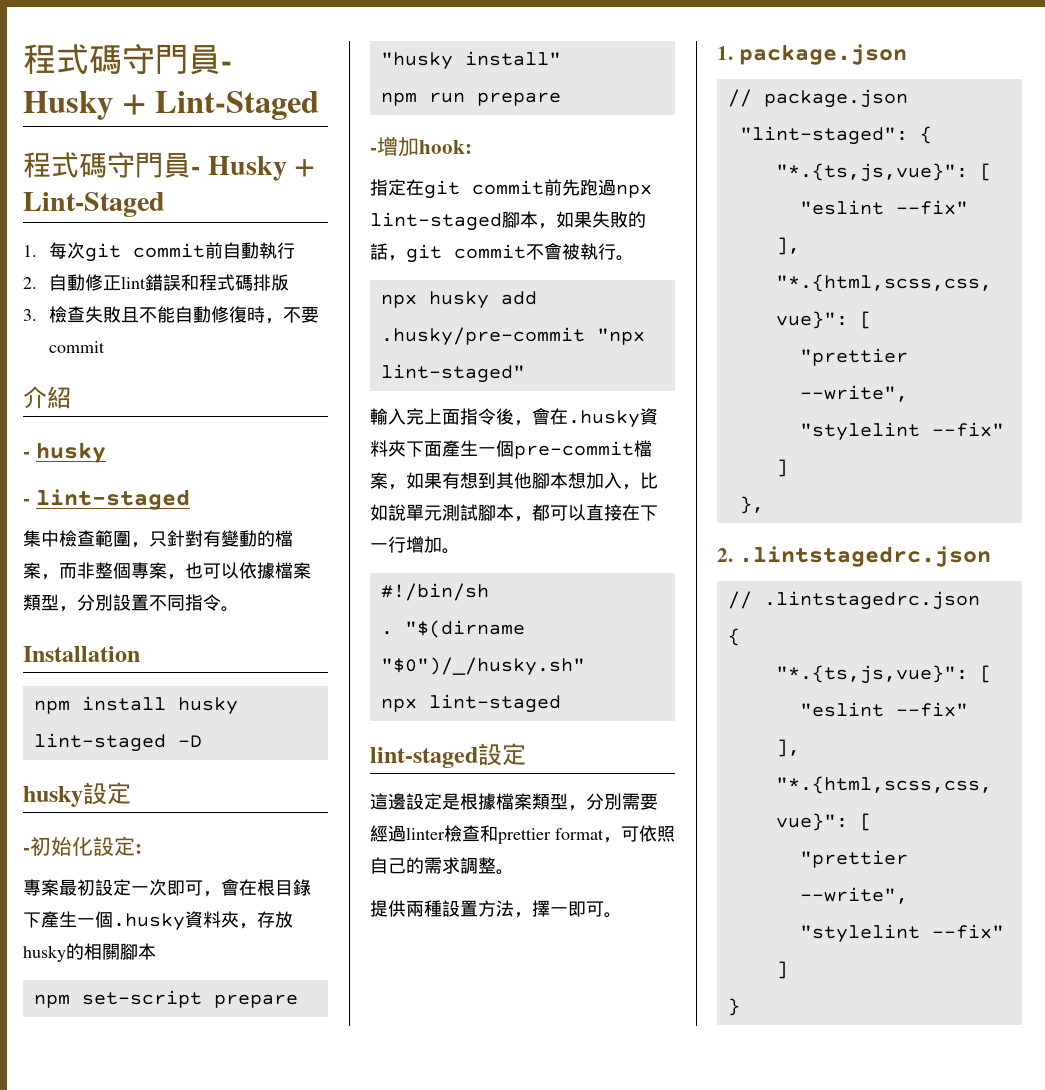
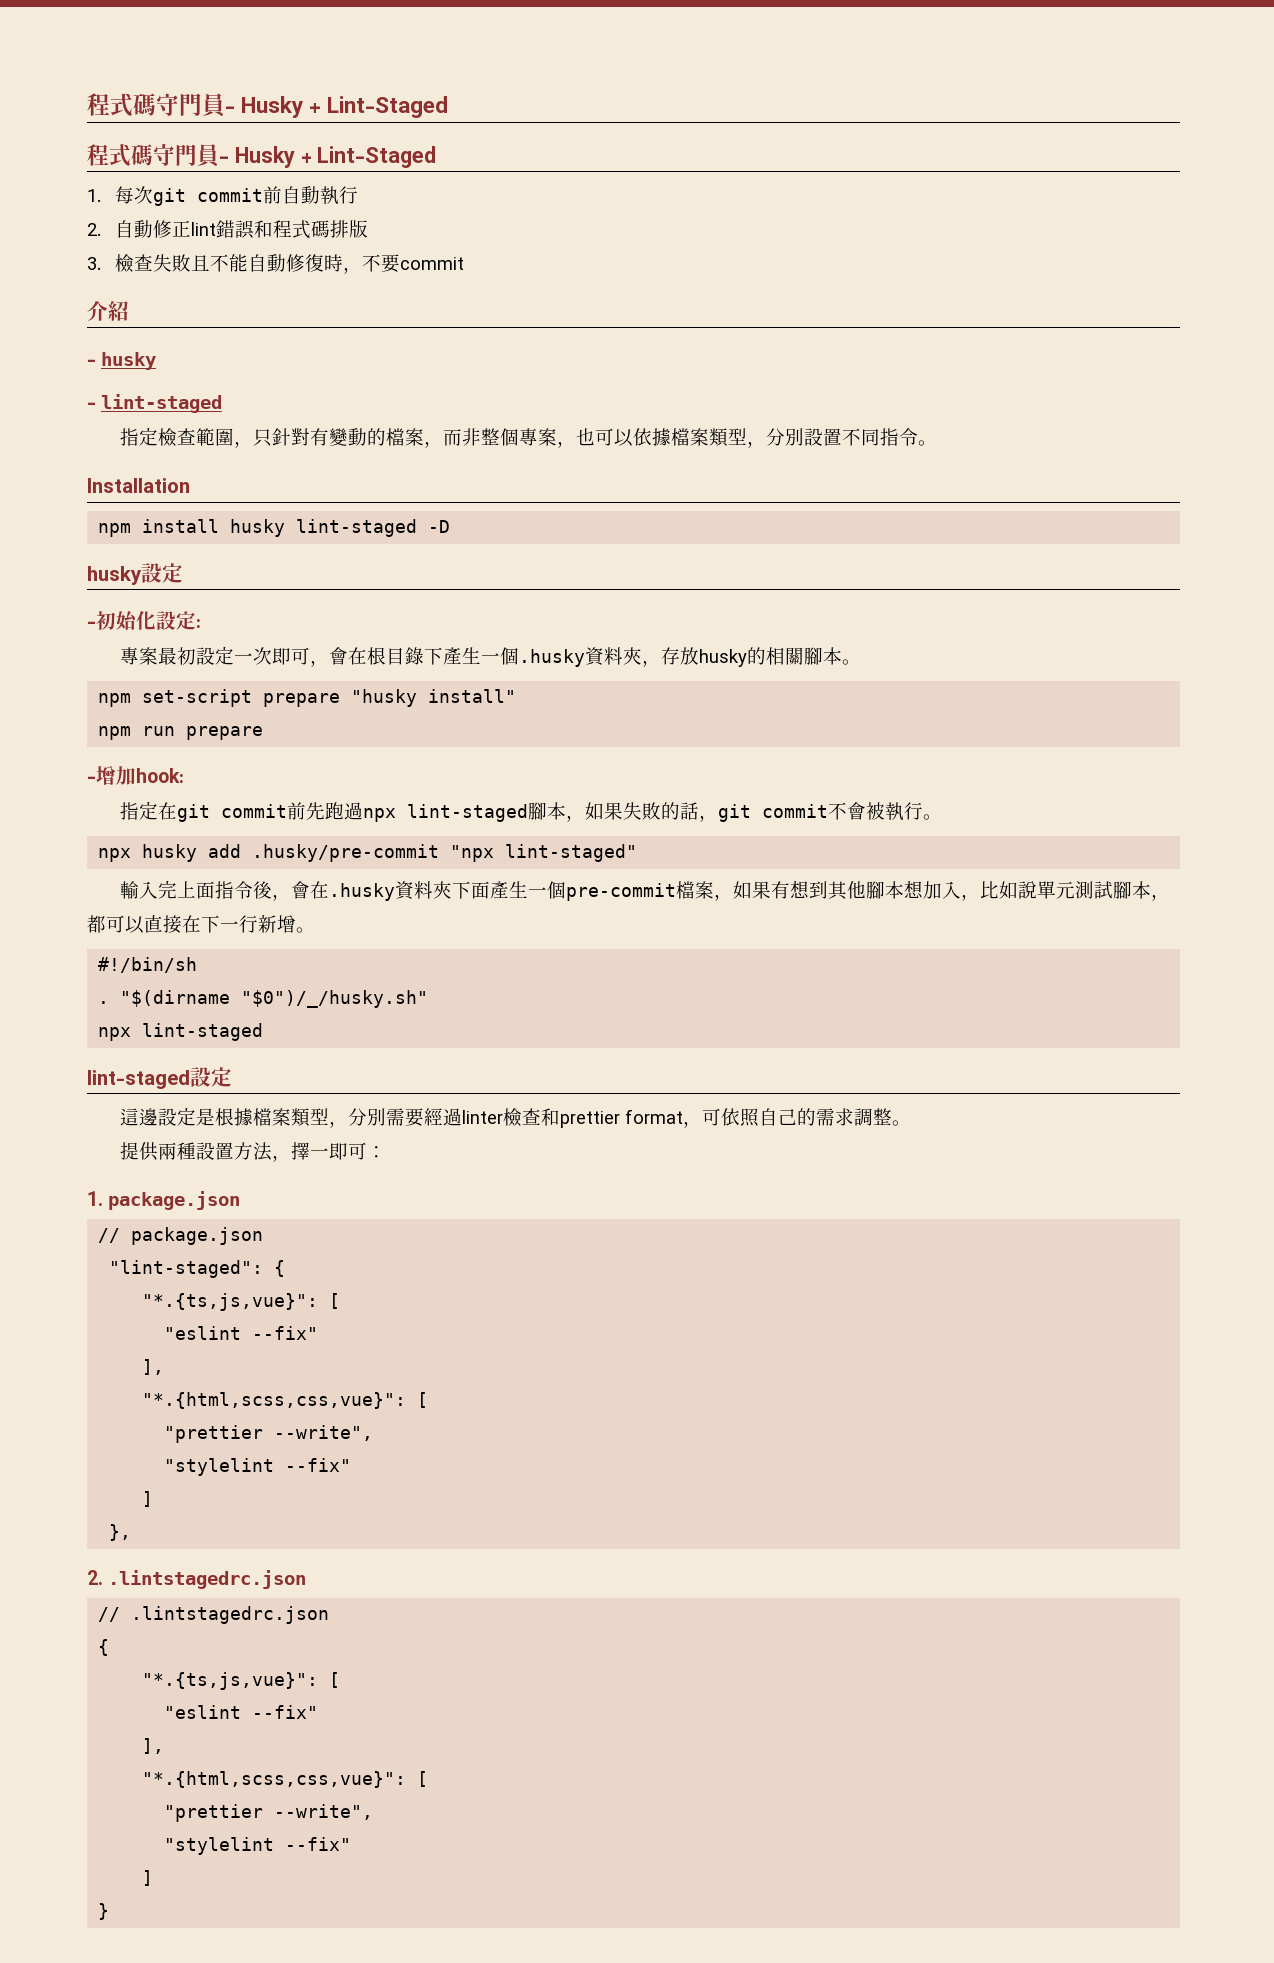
[23,530,59,547] 集中 -> [120,427,159,446] 指定
(156, 951) none -> [842,659,862,665] 。
[406,536,442,553] 增加 -> [258,915,296,933] 新增
[604,912,622,918] 。 -> [367,1146,387,1158] ：

